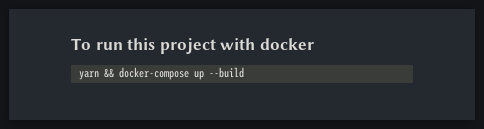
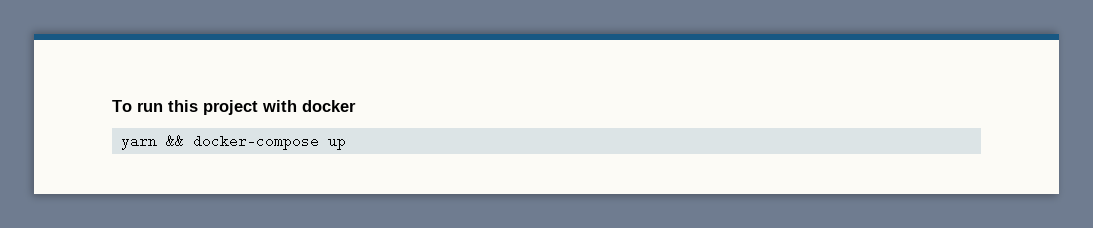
[208,67,244,78] --build -> (346, 144) none

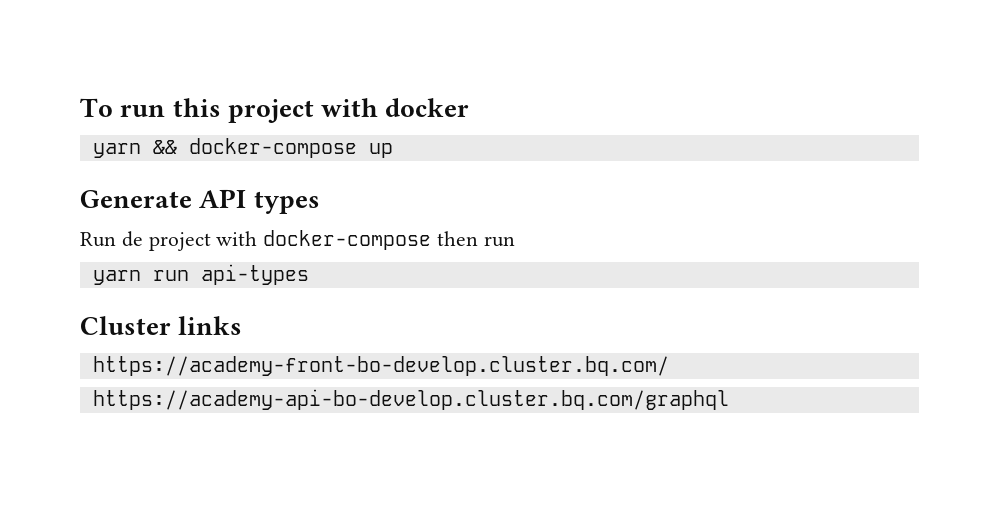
(346, 144) none -> [80,189,320,214] [80,230,515,251] [92,264,309,285] [80,316,243,335] [92,356,669,376] [92,389,729,410] // Generate API types // Run de project with docker-compose then run // yarn run api-types // Cluster links // https://academy-front-bo-develop.cluster.bq.com/ // https://academy-api-bo-develop.cluster.bq.com/graphql

